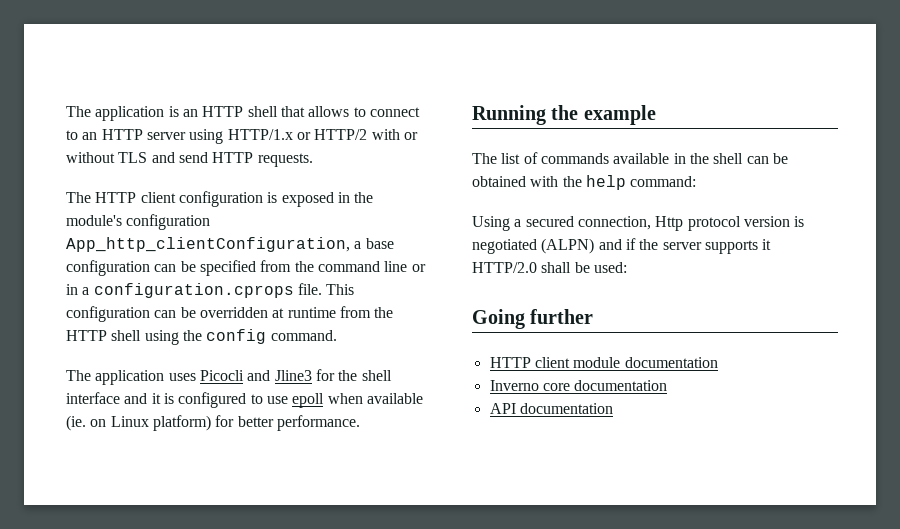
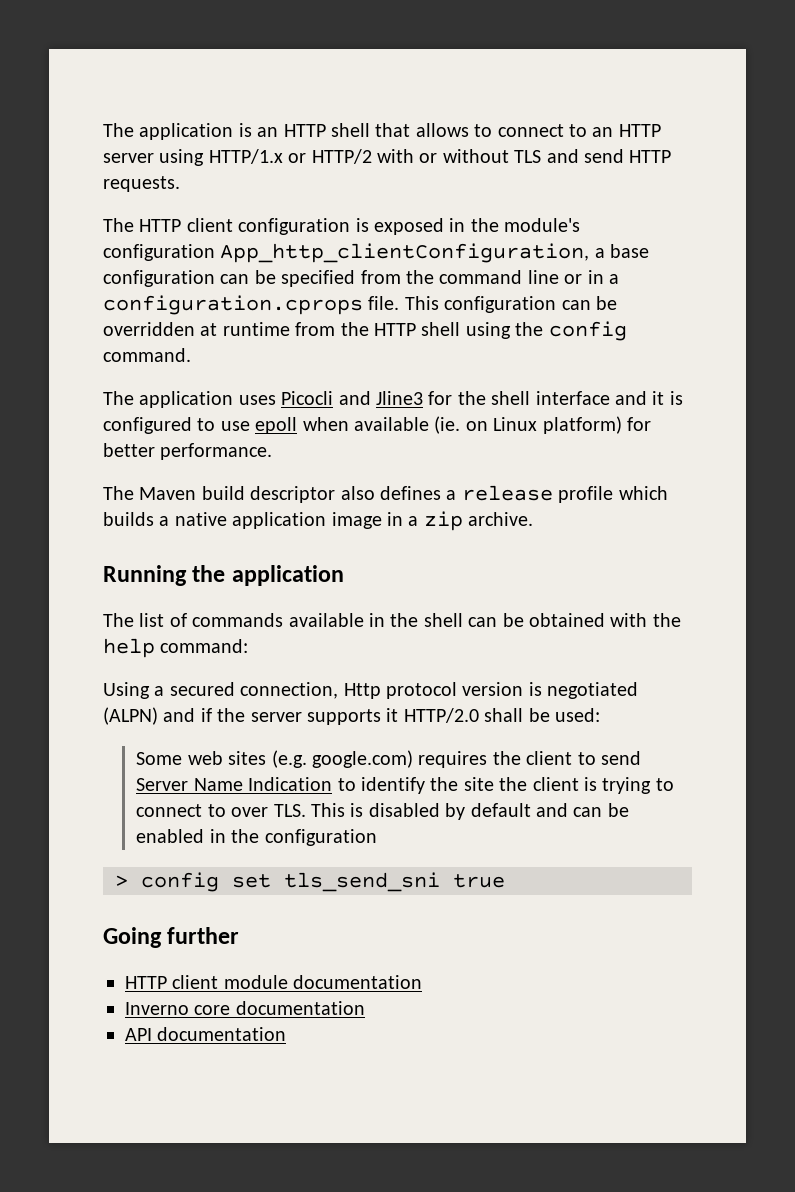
(360, 423) none -> [103,485,668,503] [103,511,534,531] // The Maven build descriptor also defines a release profile which builds a native application image in a zip archive.
[583,105,656,125] example -> [231,565,344,586] application
(627, 267) none -> [136,750,642,768] [136,777,674,794] [136,803,629,820] [136,829,377,846] [115,872,505,892] // Some web sites (e.g. google.com) requires the client to send Server Name Indication to identify the site the client is trying to connect to over TLS. This is disabled by default and can be enabled in the configuration // > config set tls_send_sni true

